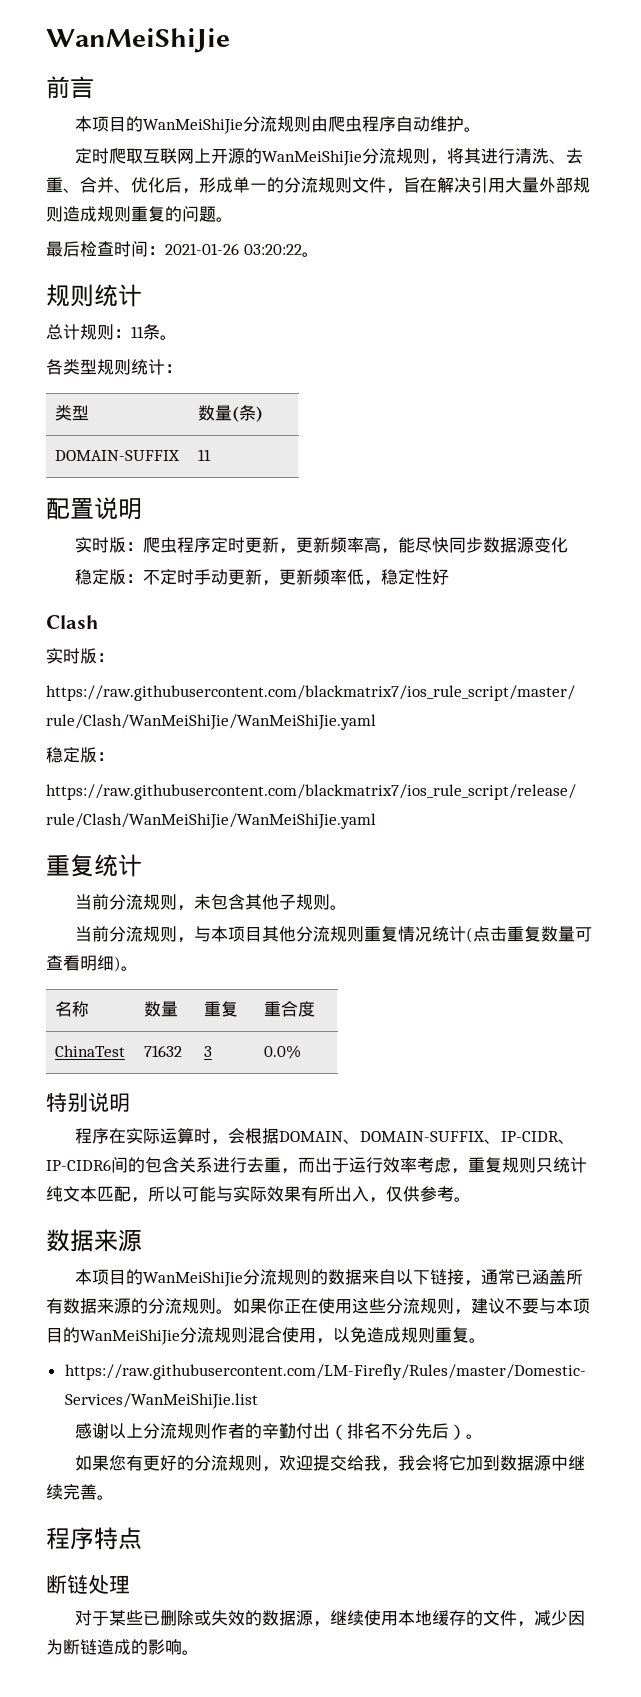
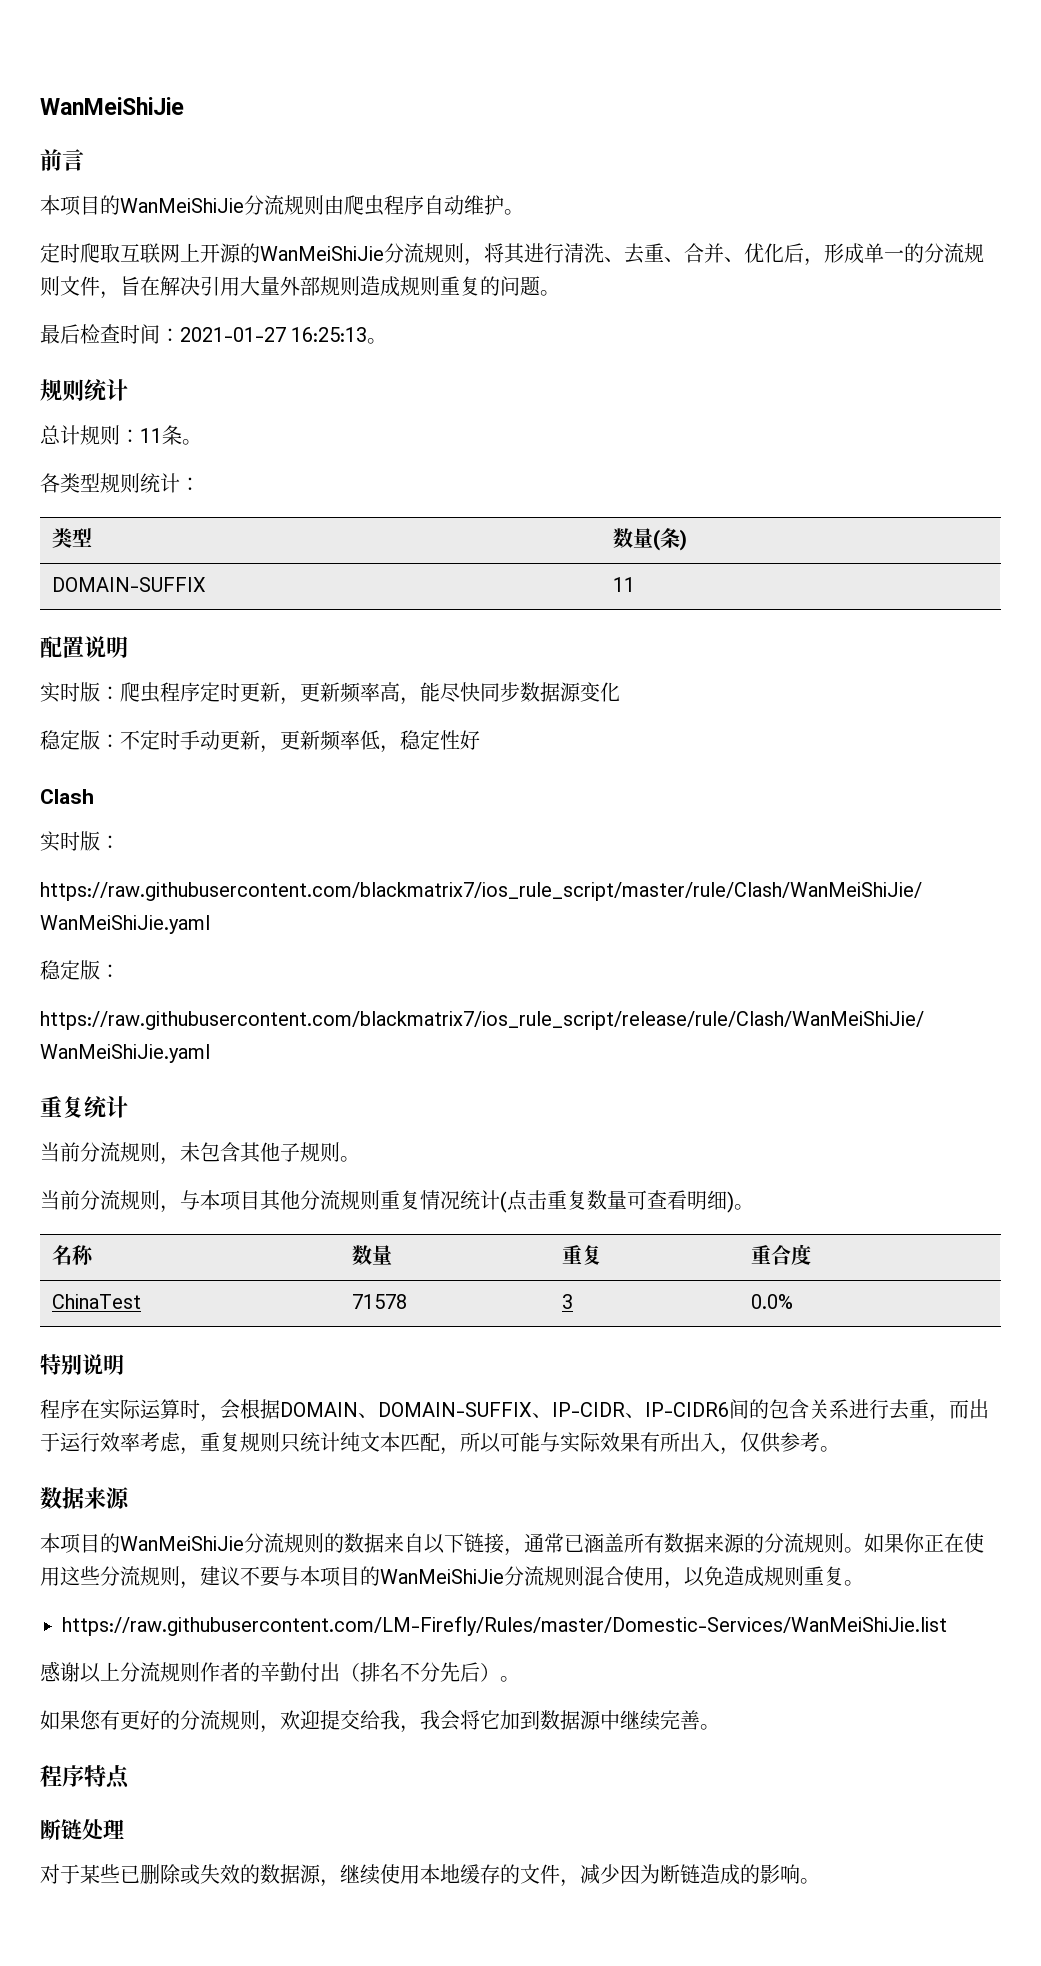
[165,243,302,255] 2021-01-26 03:20:22 -> [180,327,368,342] 2021-01-27 16:25:13
[144,1045,183,1057] 71632 -> [351,1294,407,1309] 71578

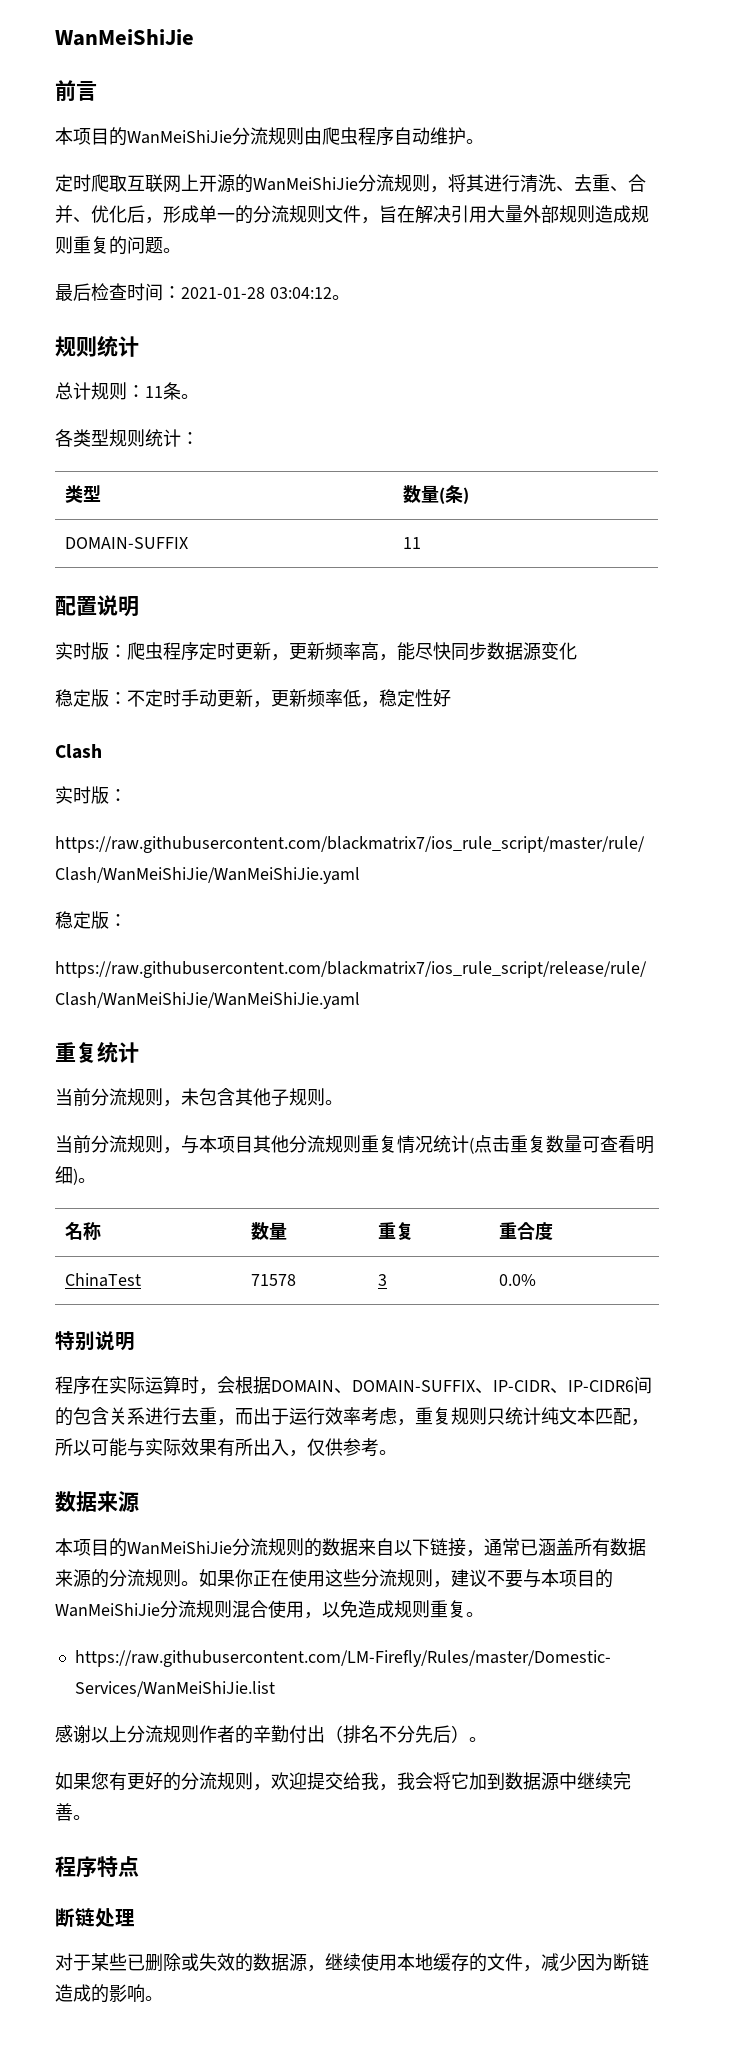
[180,327,368,342] 2021-01-27 16:25:13 -> [181,287,332,299] 2021-01-28 03:04:12

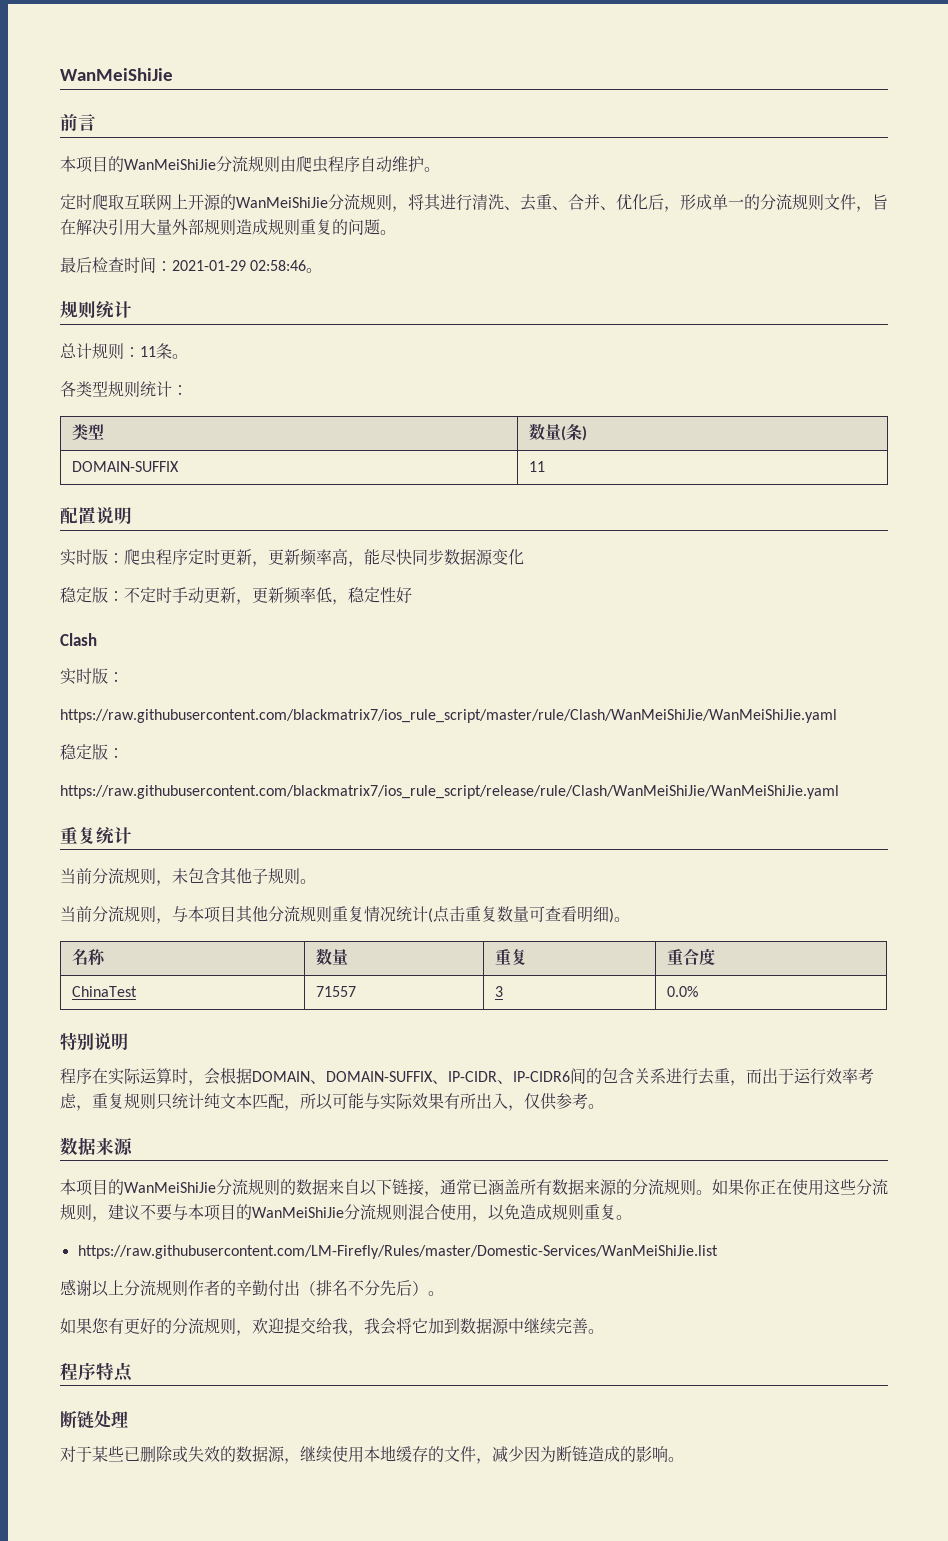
[181,287,332,299] 2021-01-28 03:04:12 -> [172,260,307,271] 2021-01-29 02:58:46
[251,1274,297,1286] 71578 -> [316,986,357,997] 71557

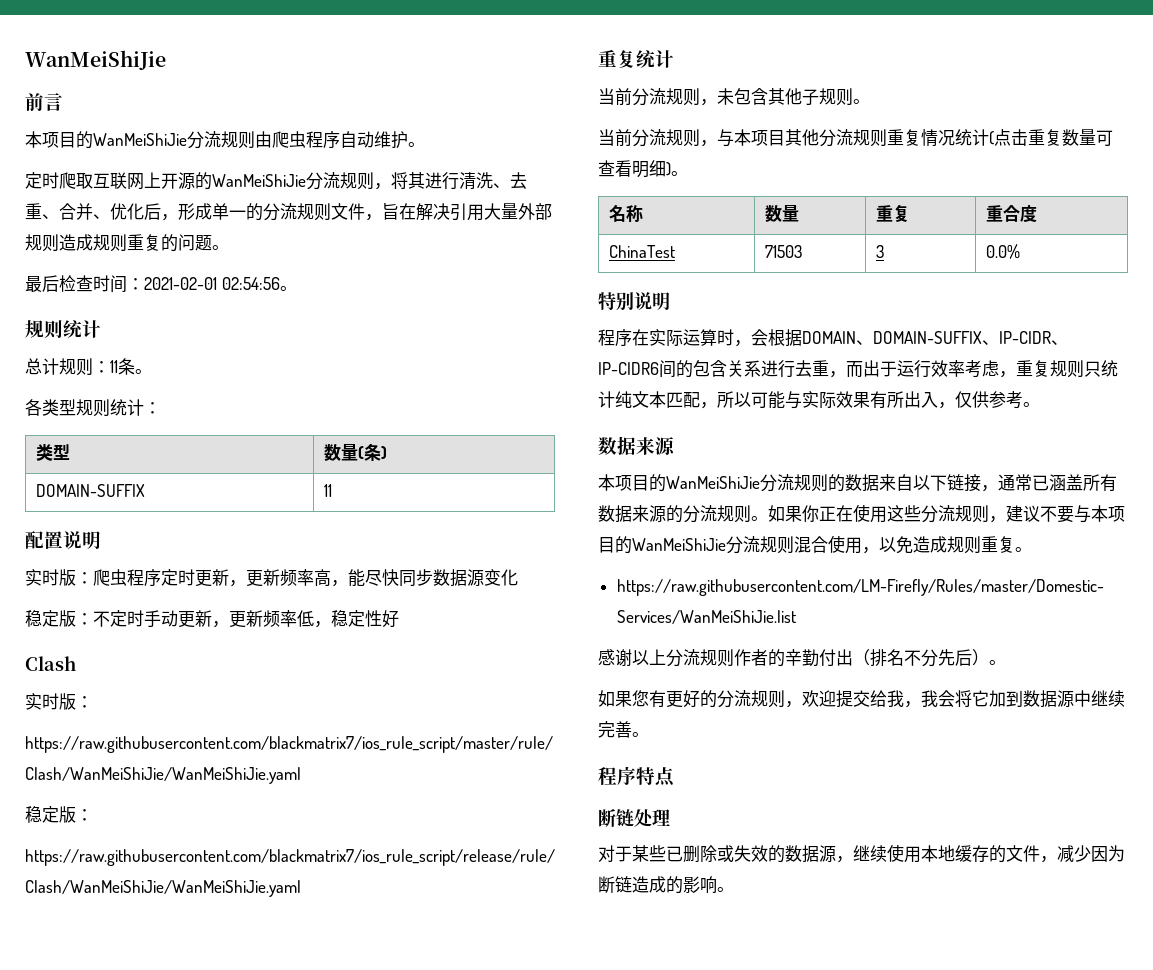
[172,260,307,271] 2021-01-29 02:58:46 -> [144,277,280,290] 2021-02-01 02:54:56
[316,986,357,997] 71557 -> [764,245,802,258] 71503

